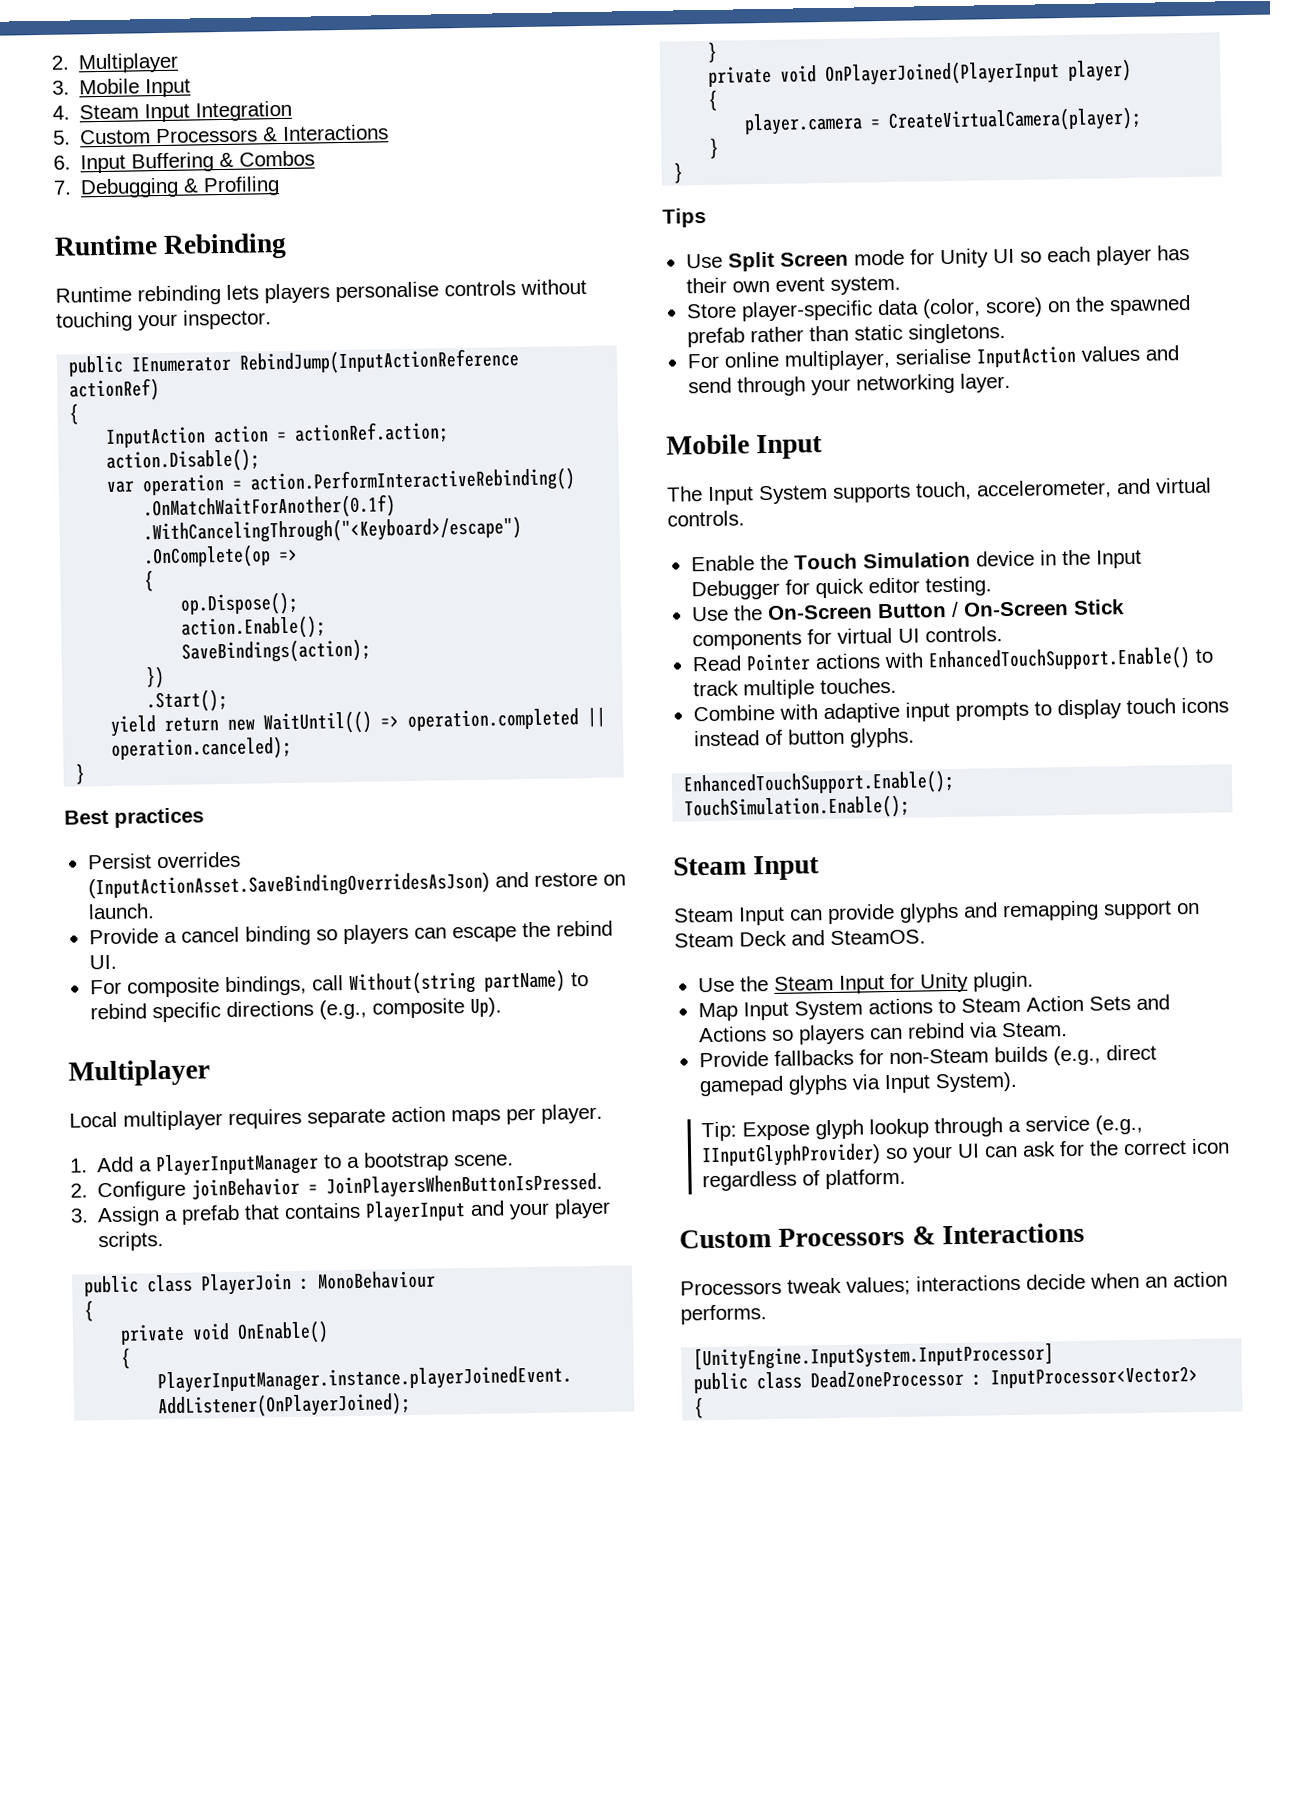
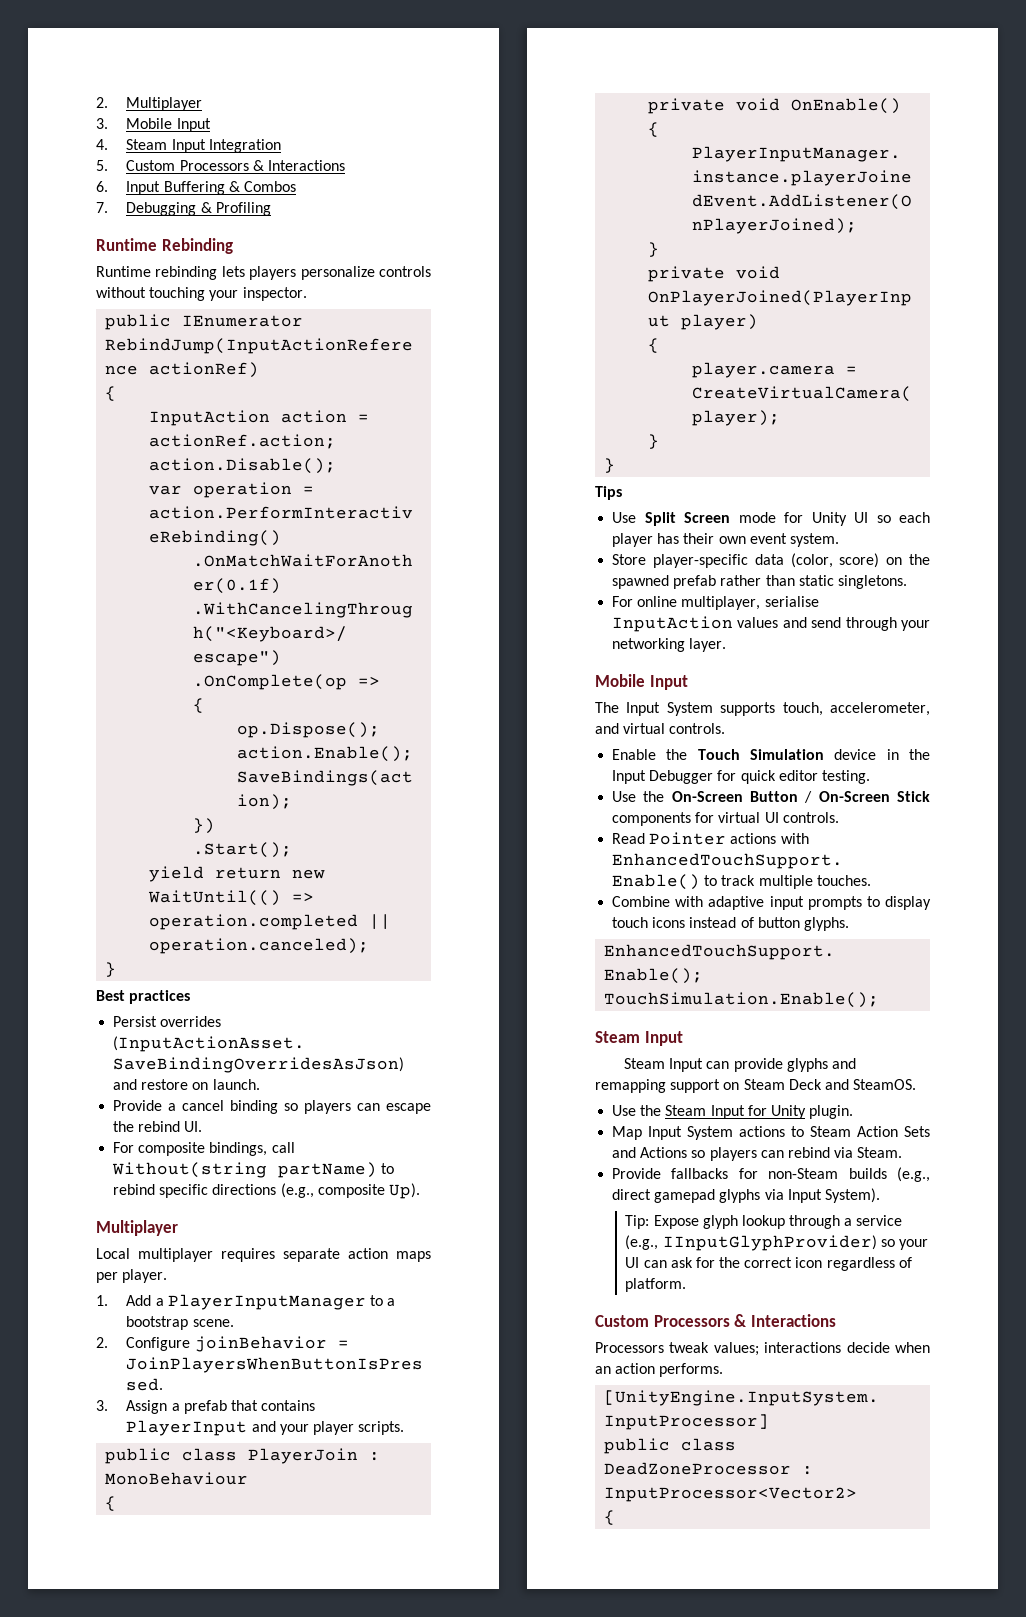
[335,281,439,303] personalise -> [300,266,375,280] personalize

